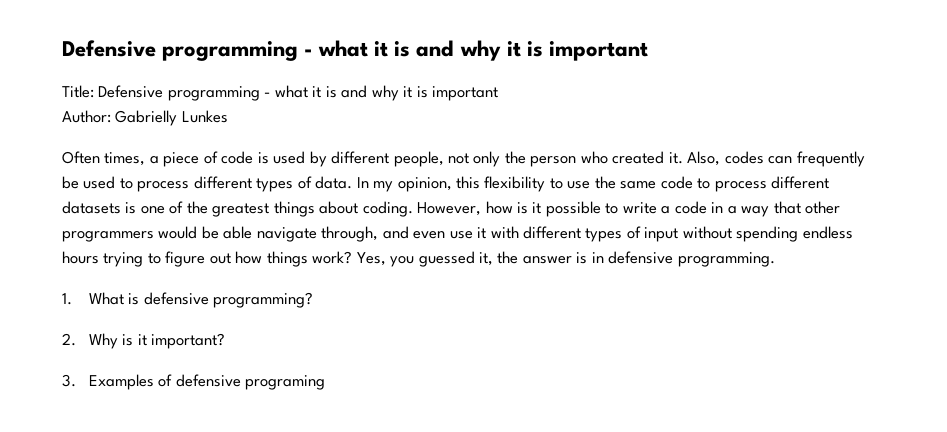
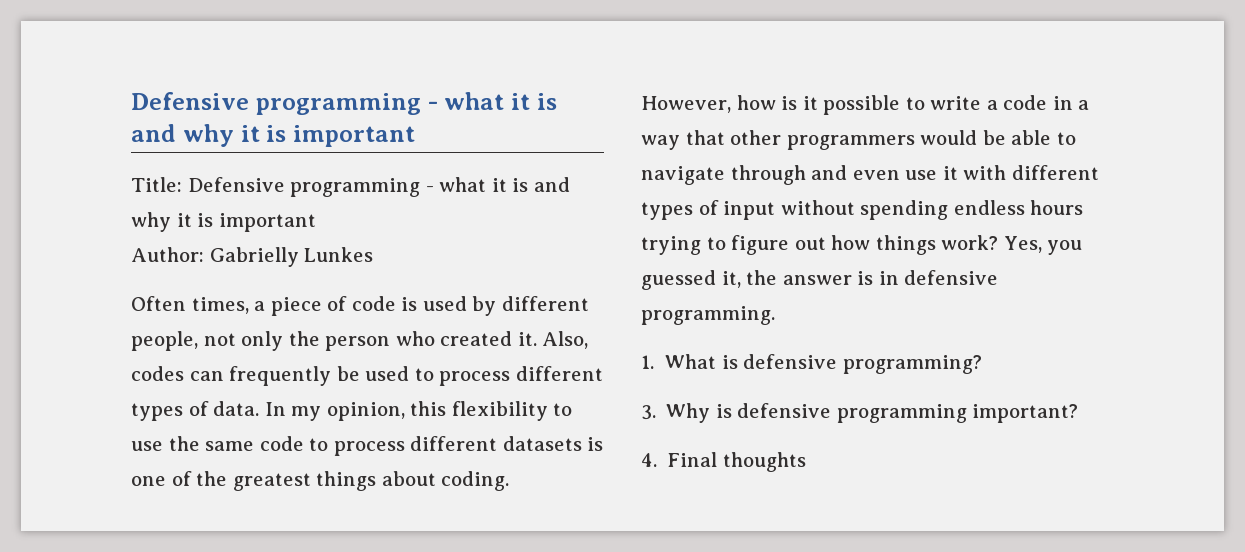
[256,226,379,242] navigate through, -> [1056,132,1076,145] [641,165,806,185] to navigate through
[62,333,76,346] 2. -> [641,405,656,420] 3.
[137,334,147,346] it -> [737,403,967,423] defensive programming
[62,374,326,390] 3. Examples of defensive programing -> [641,452,806,472] 4. Final thoughts

